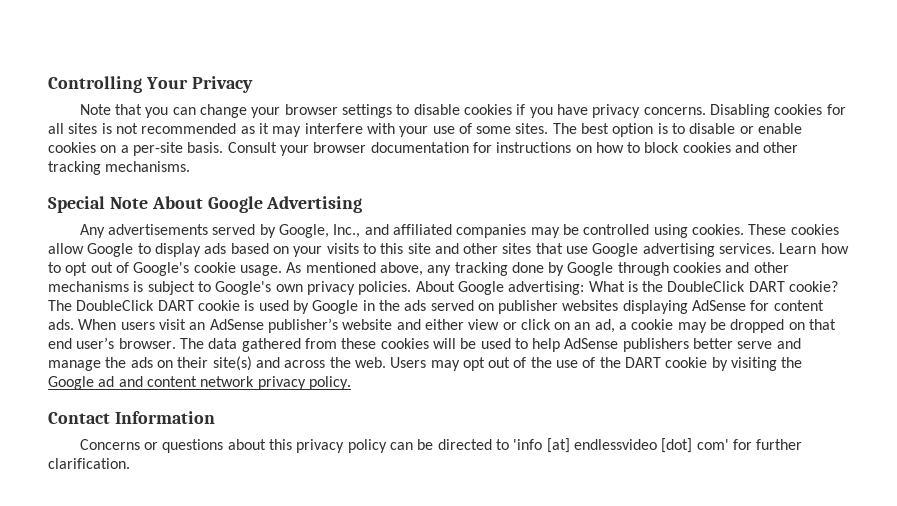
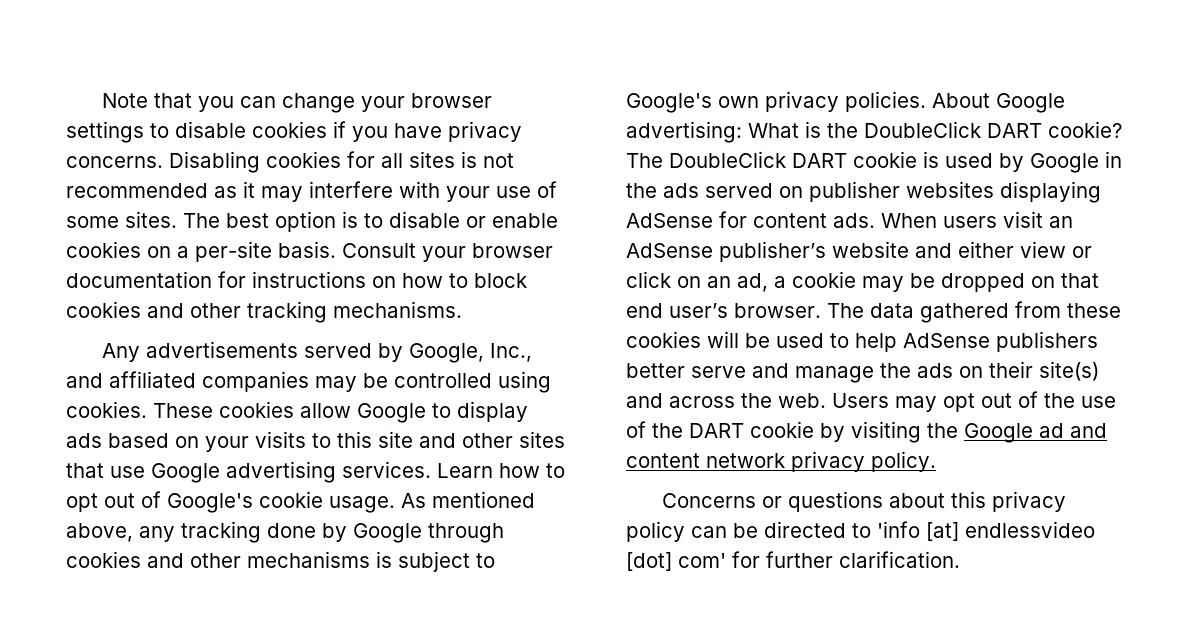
[48,76,253,93] Controlling Your Privacy // -> (102, 100) none
[48,196,363,213] // Special Note About Google Advertising -> (462, 309) none
[48,411,215,424] // Contact Information -> (936, 461) none

